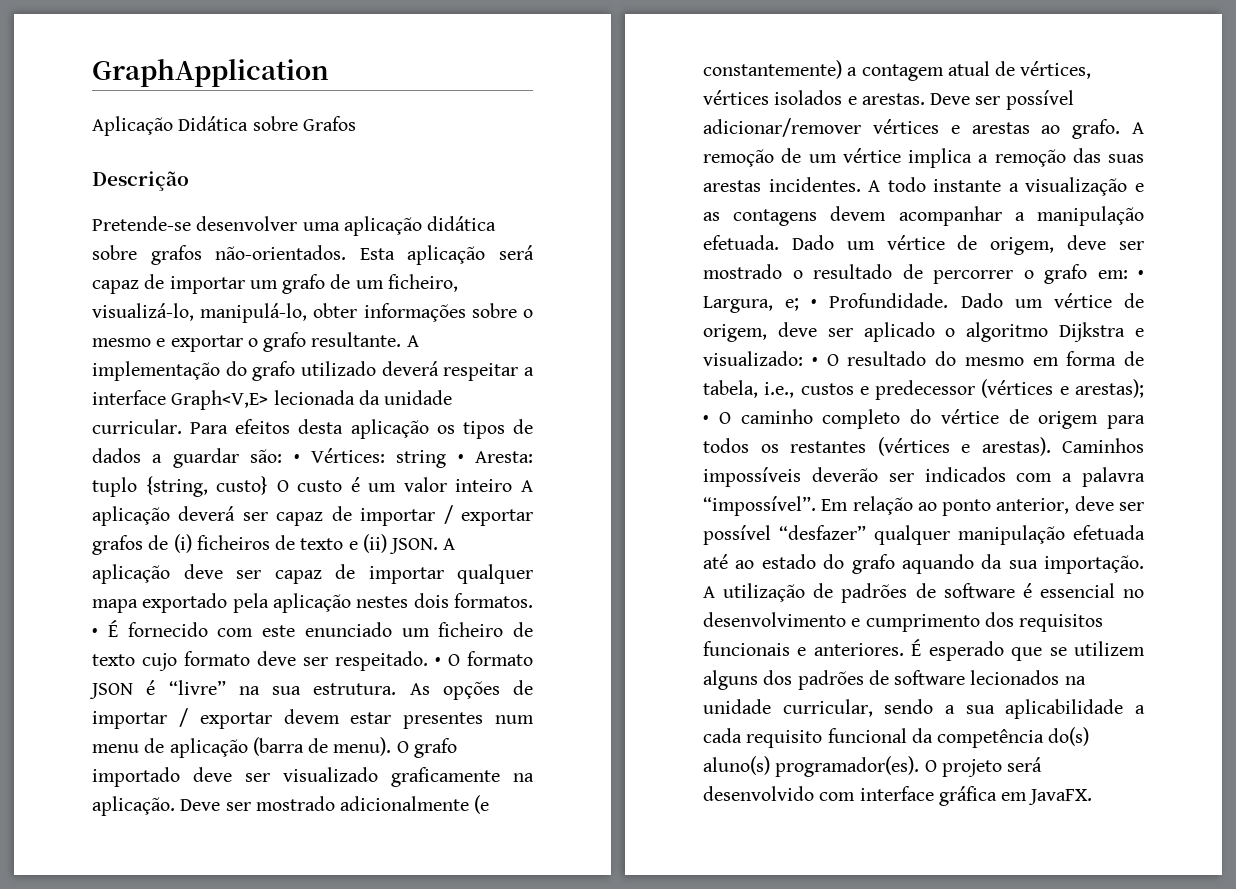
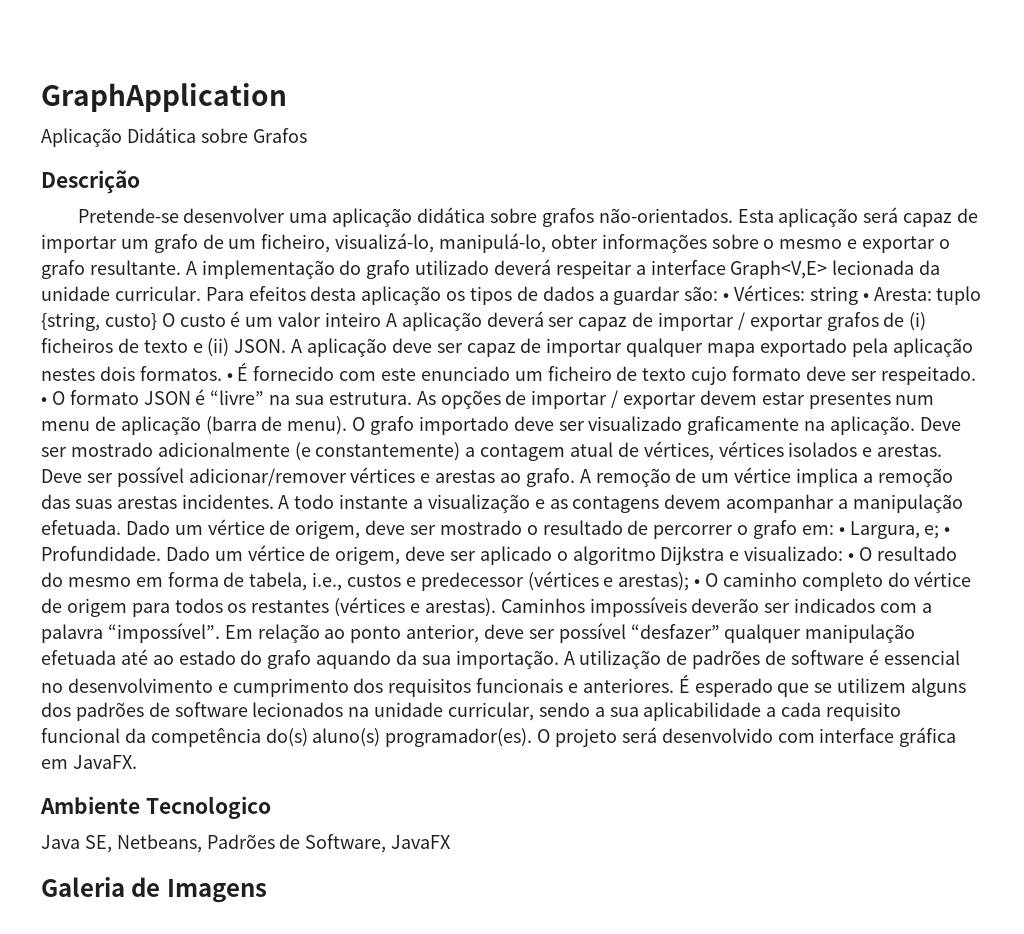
(1093, 797) none -> [40,796,271,819] [41,834,452,853] [41,877,267,903] // Ambiente Tecnologico // Java SE, Netbeans, Padrões de Software, JavaFX // Galeria de Imagens

